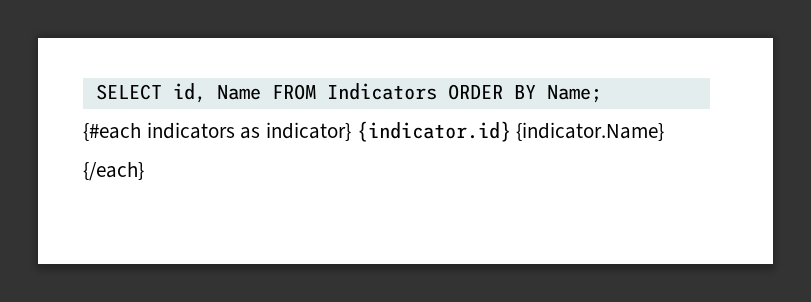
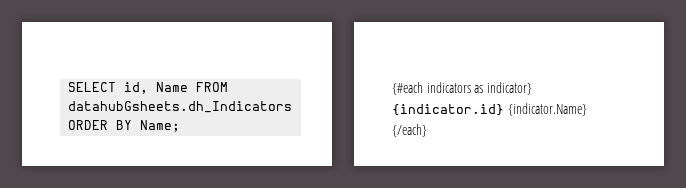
[326,83,437,100] Indicators -> [68,101,293,113] datahubGsheets.dh_Indicators

